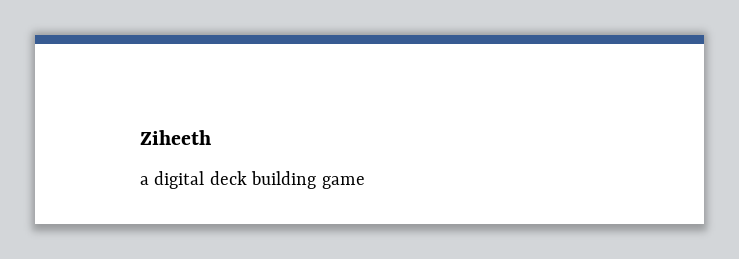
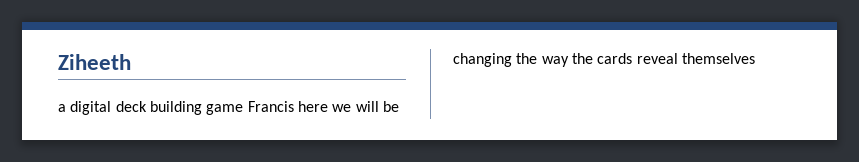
(365, 182) none -> [247,101,399,112] [453,53,755,67] Francis here we will be changing the way the cards reveal themselves

